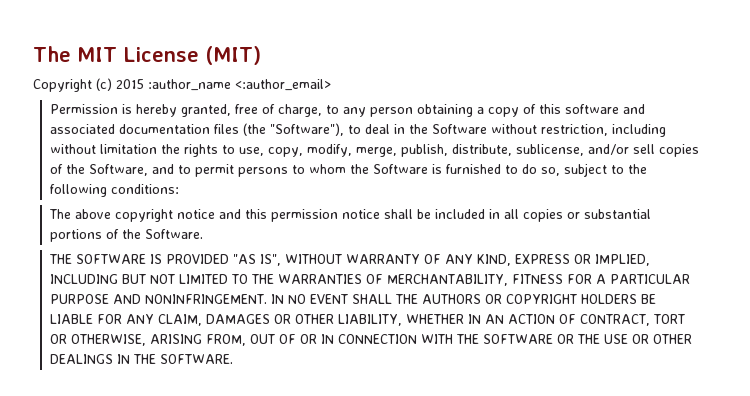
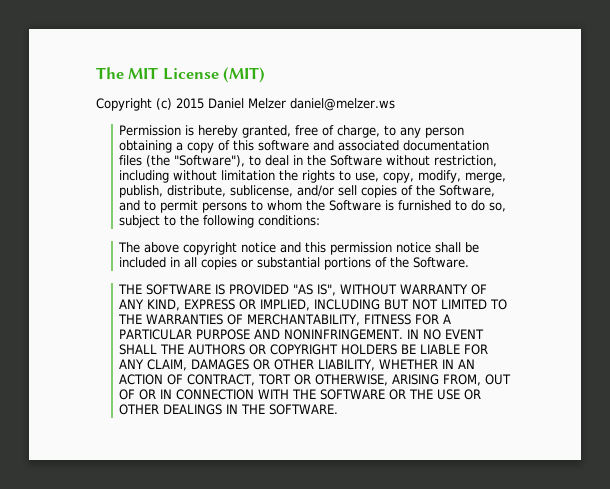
[148,79,331,91] :author_name <:author_email> -> [208,98,395,111] Daniel Melzer daniel@melzer.ws

